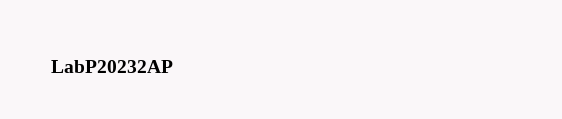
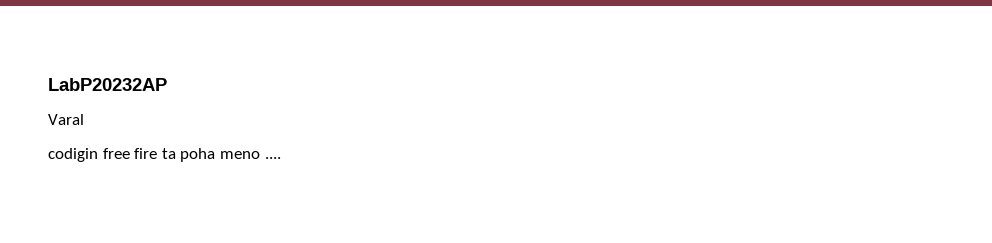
(173, 66) none -> [48,114,84,125] [48,148,281,162] // Varal // codigin free fire ta poha meno ....

